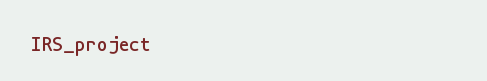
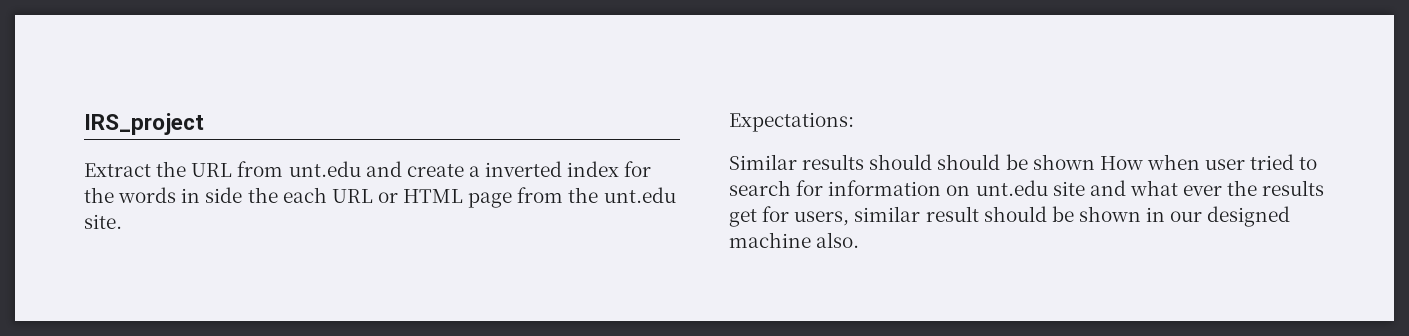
(151, 46) none -> [84,161,652,177] [84,187,676,208] [84,214,122,229] [729,112,854,132] [729,154,1318,170] [729,180,1325,196] [729,206,1291,227] [729,232,860,248] // Extract the URL from unt.edu and create a inverted index for the words in side the each URL or HTML page from the unt.edu site. // Expectations: // Similar results should should be shown How when user tried to search for information on unt.edu site and what ever the results get for users, similar result should be shown in our designed machine also.

